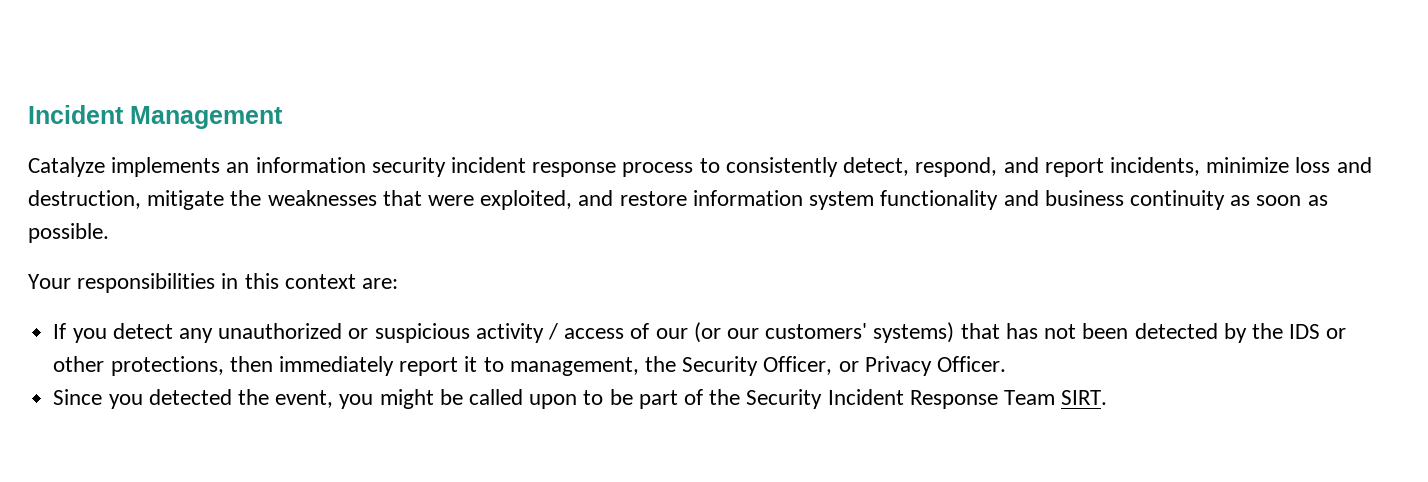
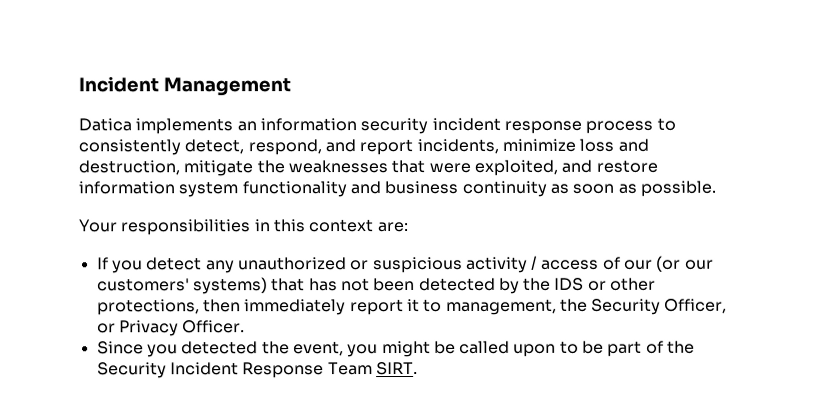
[28,157,105,177] Catalyze -> [78,118,132,132] Datica

